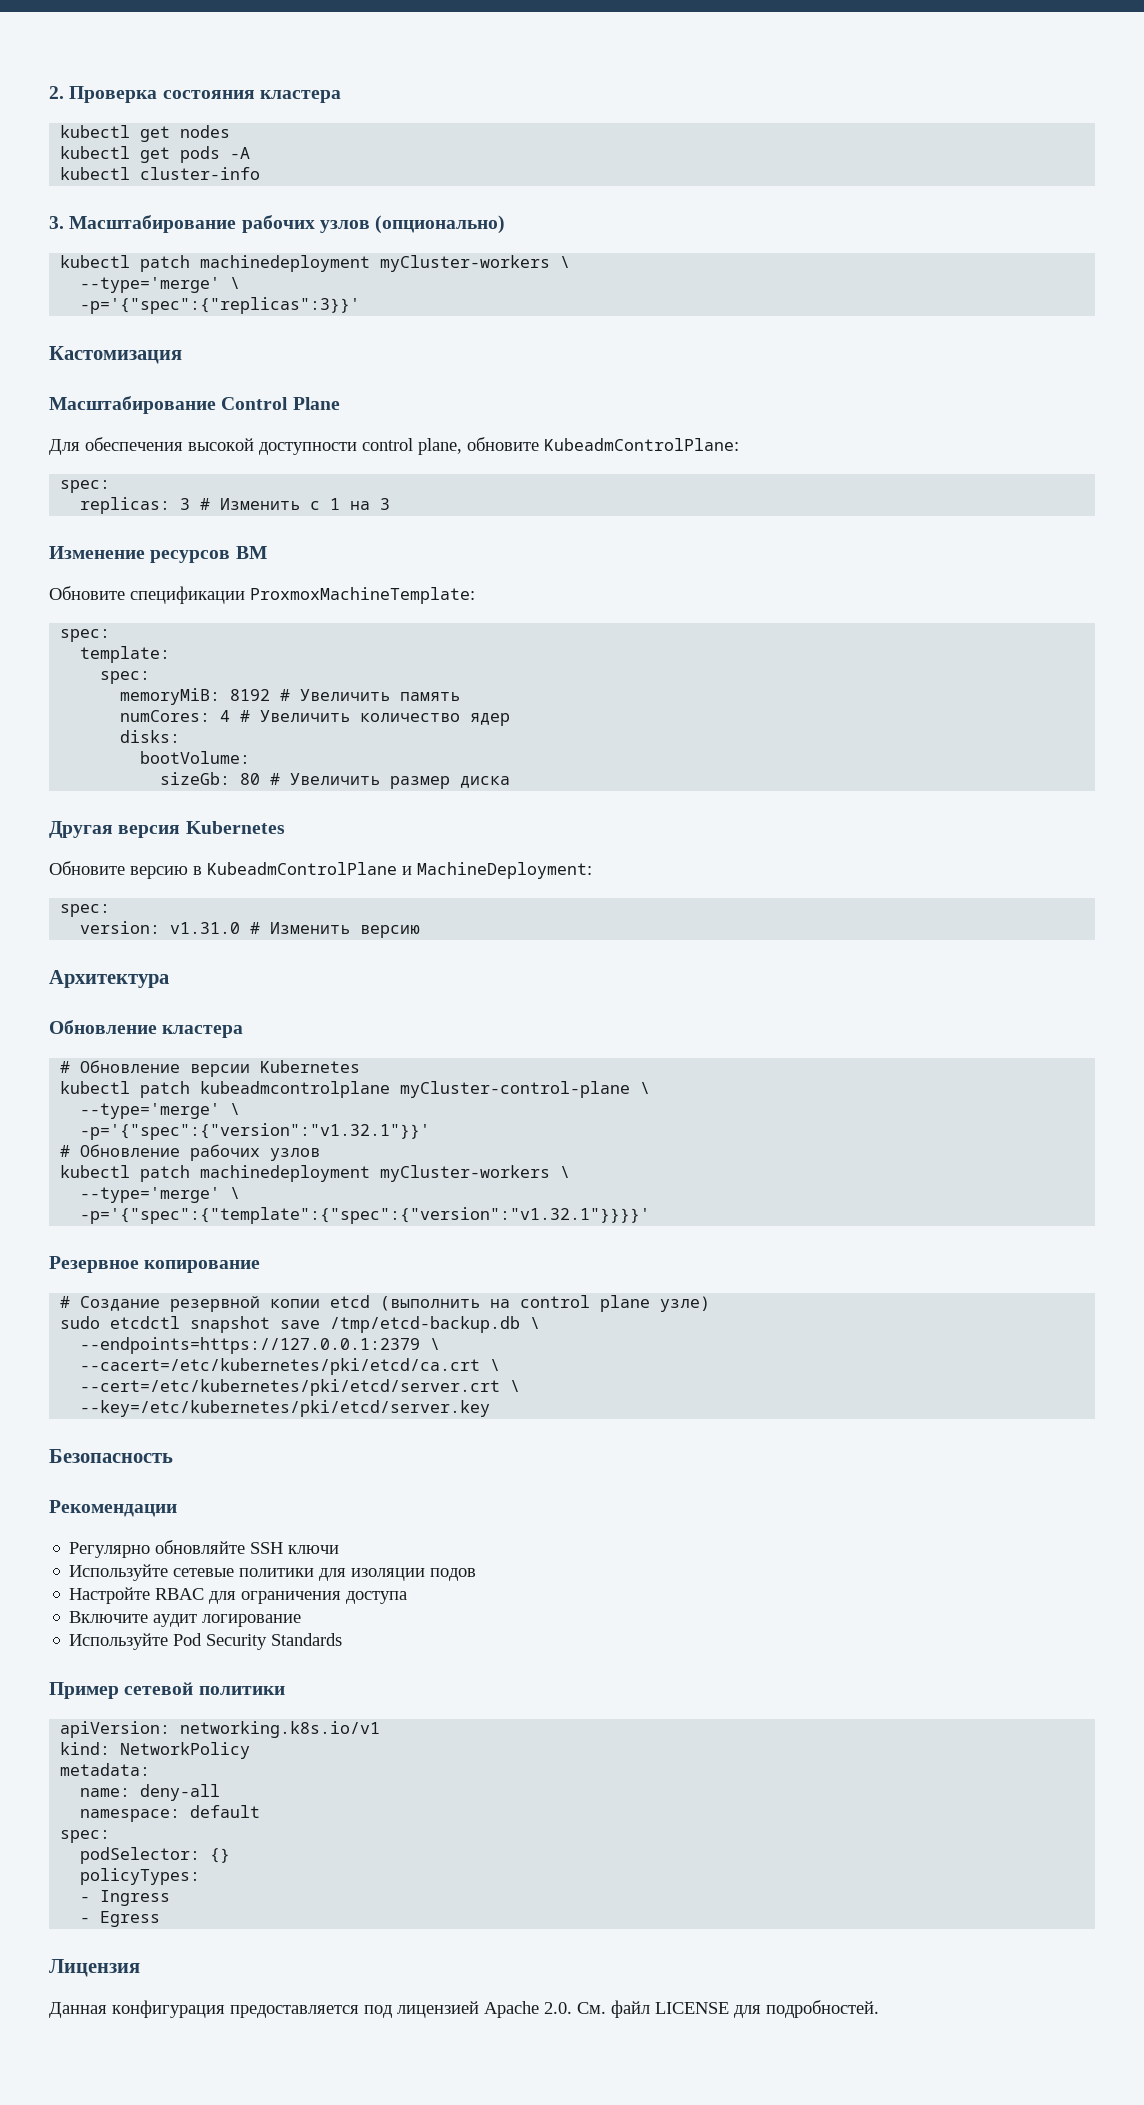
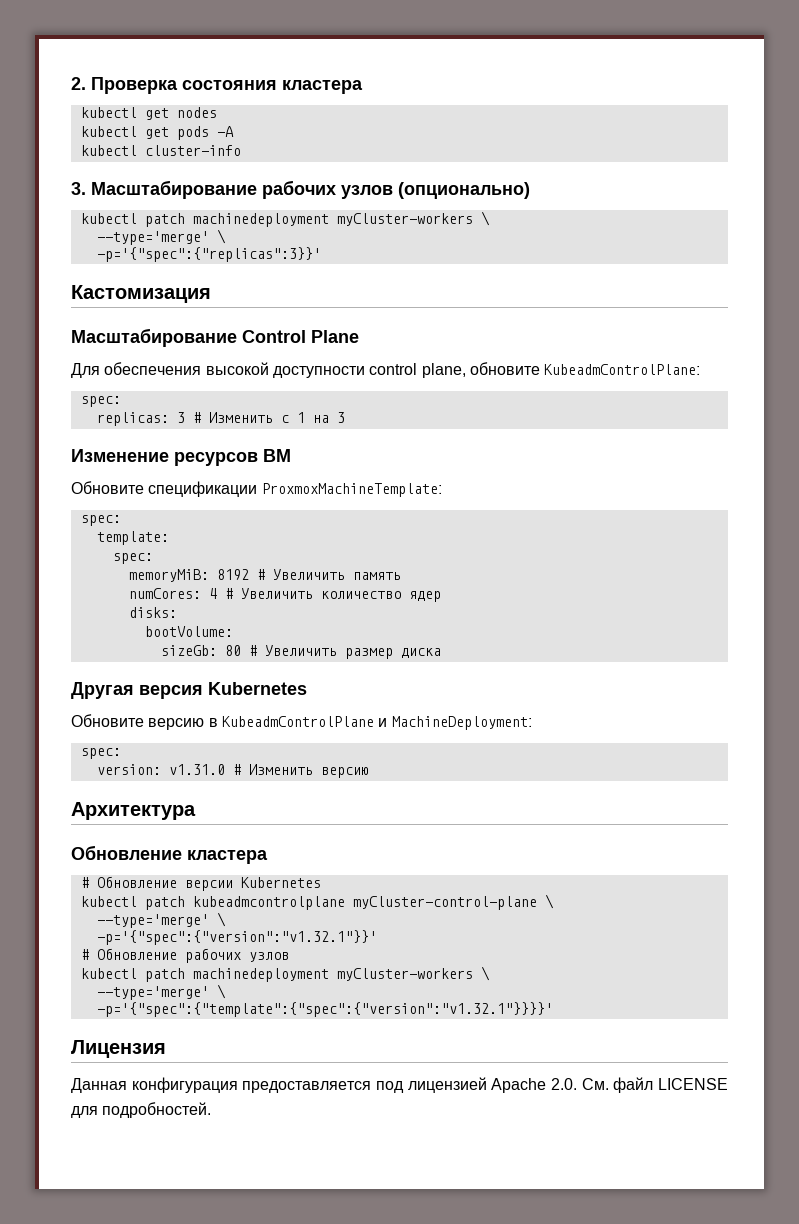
[49,1256,261,1273] [60,1295,711,1312] [60,1316,541,1333] [80,1337,441,1354] [80,1358,501,1375] [80,1379,521,1396] [80,1400,491,1417] [49,1449,173,1463] [49,1500,177,1517] [69,1540,340,1558] [69,1564,477,1581] [69,1587,408,1604] [69,1611,302,1627] [69,1633,343,1650] [49,1682,285,1699] [60,1721,381,1738] [60,1742,251,1759] [60,1763,151,1776] [80,1784,221,1801] [80,1805,261,1822] [60,1830,111,1843] [80,1847,231,1864] [80,1868,201,1885] [80,1890,171,1906] [80,1911,161,1927] // Резервное копирование // # Создание резервной копии etcd (выполнить на control plane узле) // sudo etcdctl snapshot save /tmp/etcd-backup.db \ // --endpoints=https://127.0.0.1:2379 \ // --cacert=/etc/kubernetes/pki/etcd/ca.crt \ // --cert=/etc/kubernetes/pki/etcd/server.crt \ // --key=/etc/kubernetes/pki/etcd/server.key // Безопасность // Рекомендации // Регулярно обновляйте SSH ключи // Используйте сетевые политики для изоляции подов // Настройте RBAC для ограничения доступа // Включите аудит логирование // Используйте Pod Security Standards // Пример сетевой политики // apiVersion: networking.k8s.io/v1 // kind: NetworkPolicy // metadata: // name: deny-all // namespace: default // spec: // podSelector: {} // policyTypes: // - Ingress // - Egress -> (553, 1009) none

